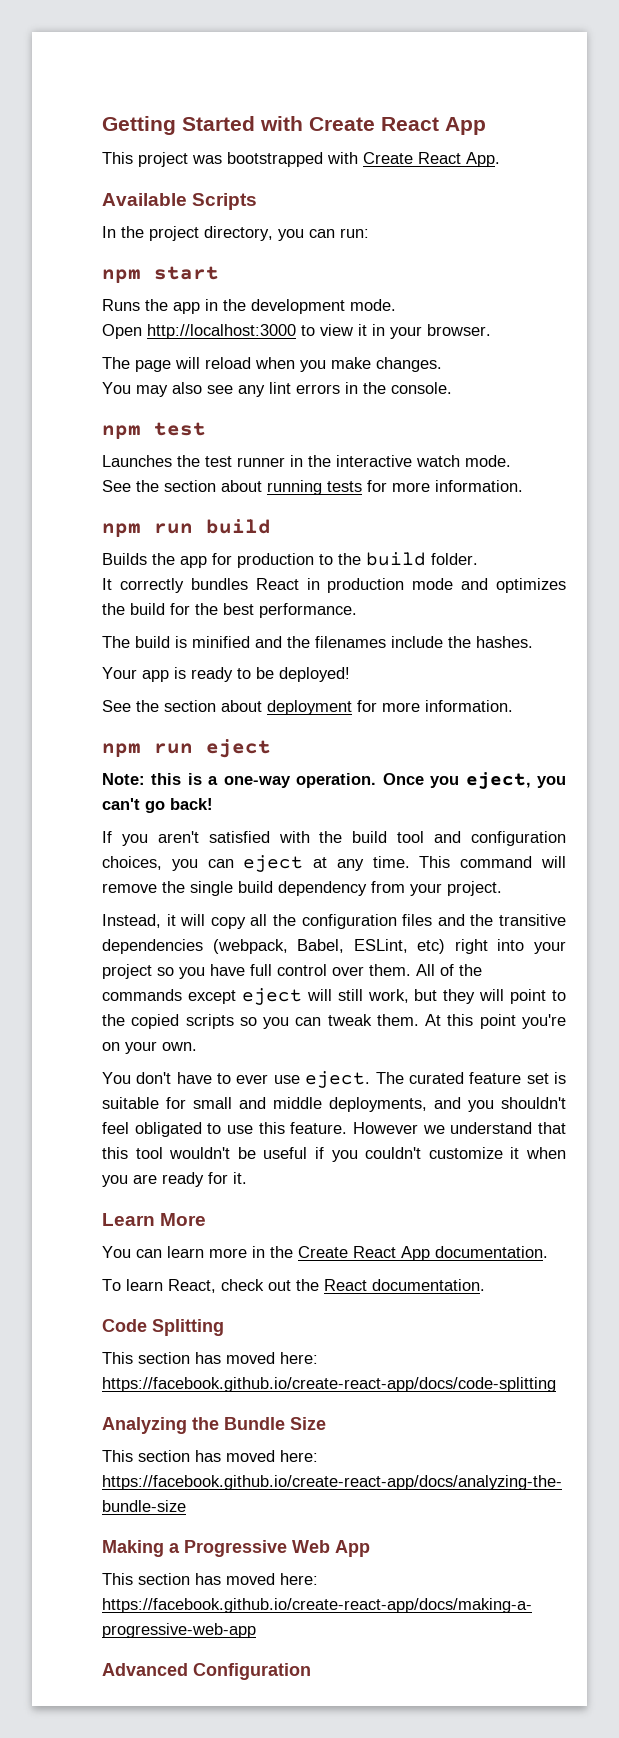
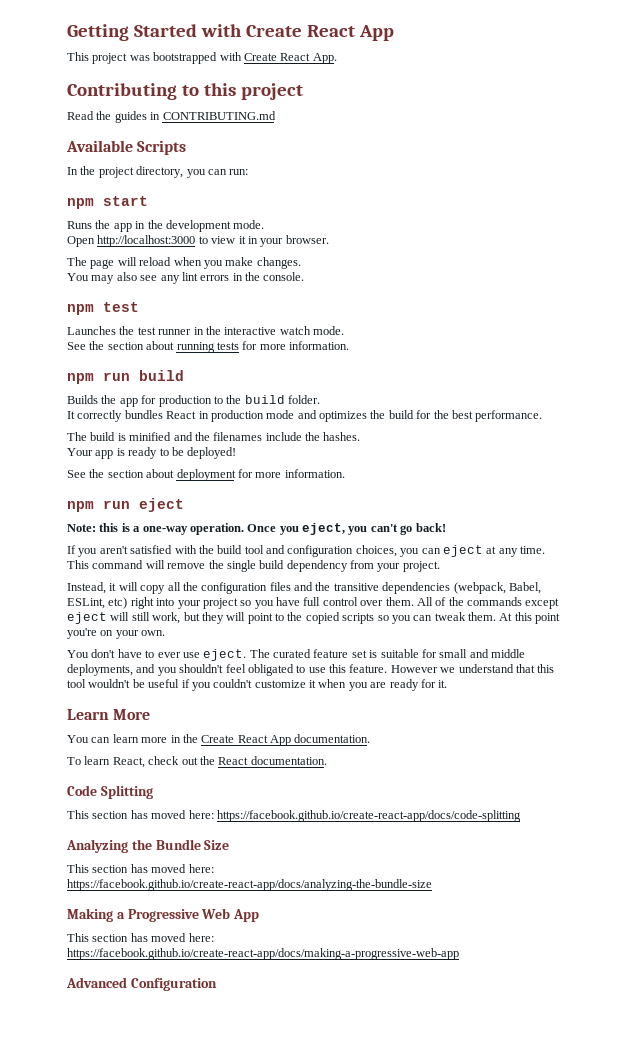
(500, 159) none -> [67,83,303,100] [67,111,276,123] // Contributing to this project // Read the guides in CONTRIBUTING.md

